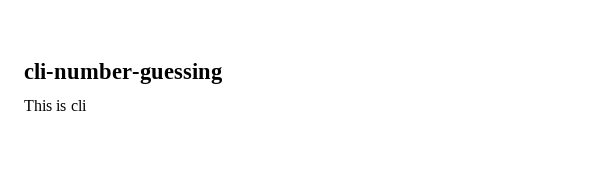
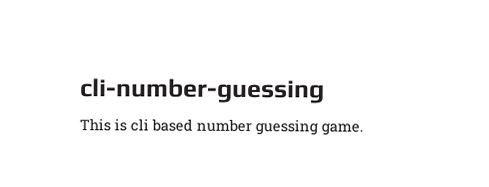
(87, 105) none -> [151,118,363,136] based number guessing game.

